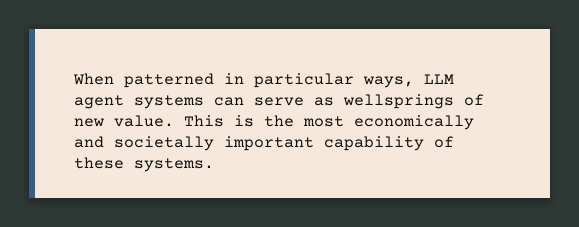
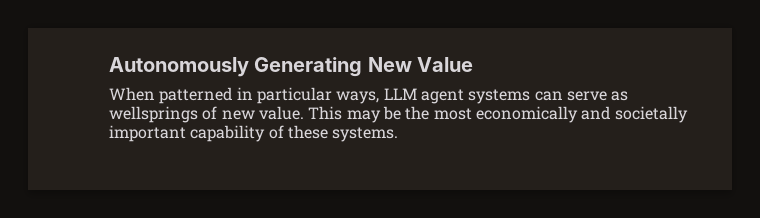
(73, 79) none -> [109,57,474,77] Autonomously Generating New Value //
[234,115,254,127] is -> [346,106,401,123] may be

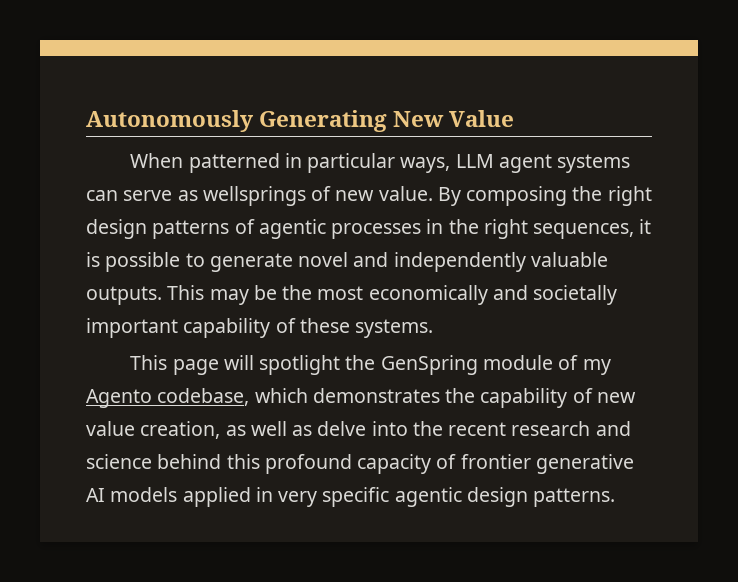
(304, 113) none -> [437,186,652,206] [86,219,652,239] [86,252,608,272] [86,286,162,305] By composing the right design patterns of agentic processes in the right sequences, it is possible to generate novel and independently valuable outputs.
(399, 134) none -> [130,355,611,375] [86,388,636,408] [86,421,631,439] [86,454,634,474] [86,487,616,507] // This page will spotlight the GenSpring module of my Agento codebase, which demonstrates the capability of new value creation, as well as delve into the recent research and science behind this profound capacity of frontier generative AI models applied in very specific agentic design patterns.

